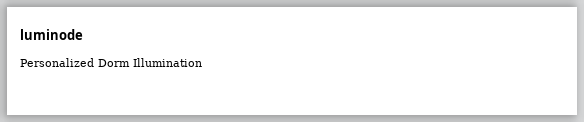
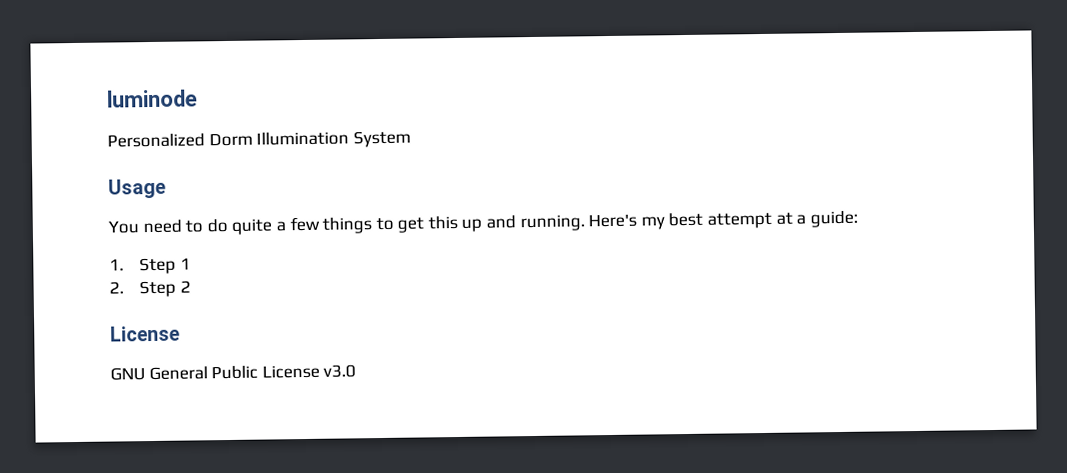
(202, 62) none -> [352,130,411,148] [108,178,166,199] [108,210,858,235] [109,257,191,275] [109,280,191,298] [110,325,180,342] [110,364,357,381] System // Usage // You need to do quite a few things to get this up and running. Here's my best attempt at a guide: // 1. Step 1 // 2. Step 2 // License // GNU General Public License v3.0

